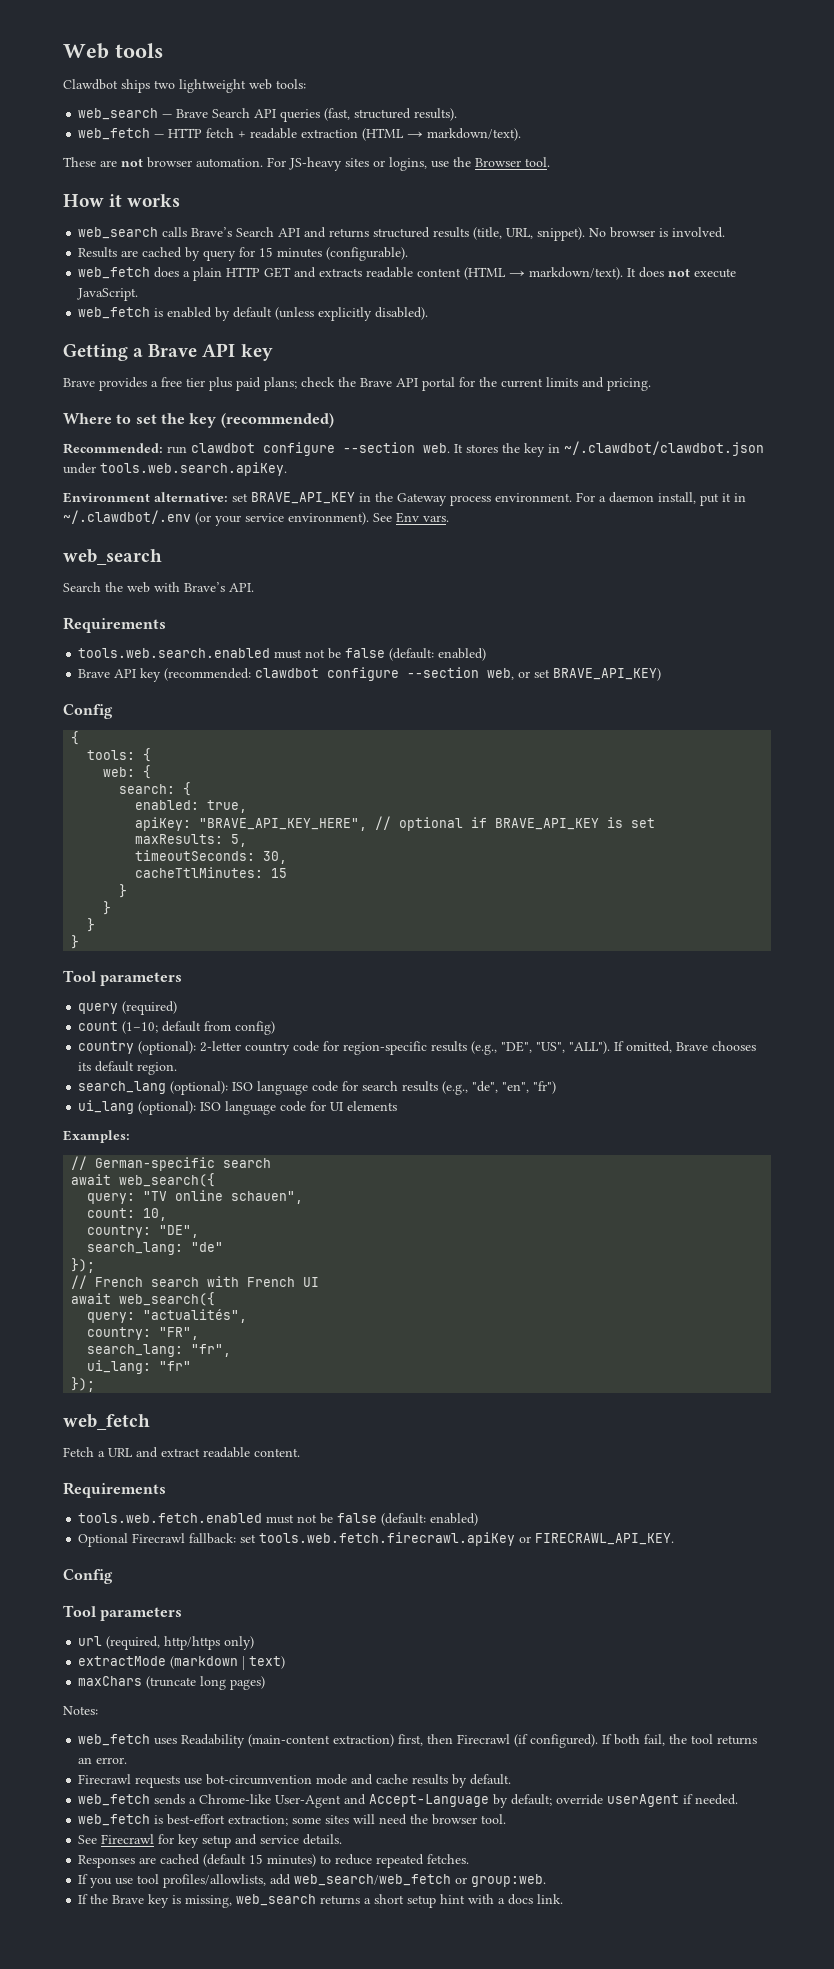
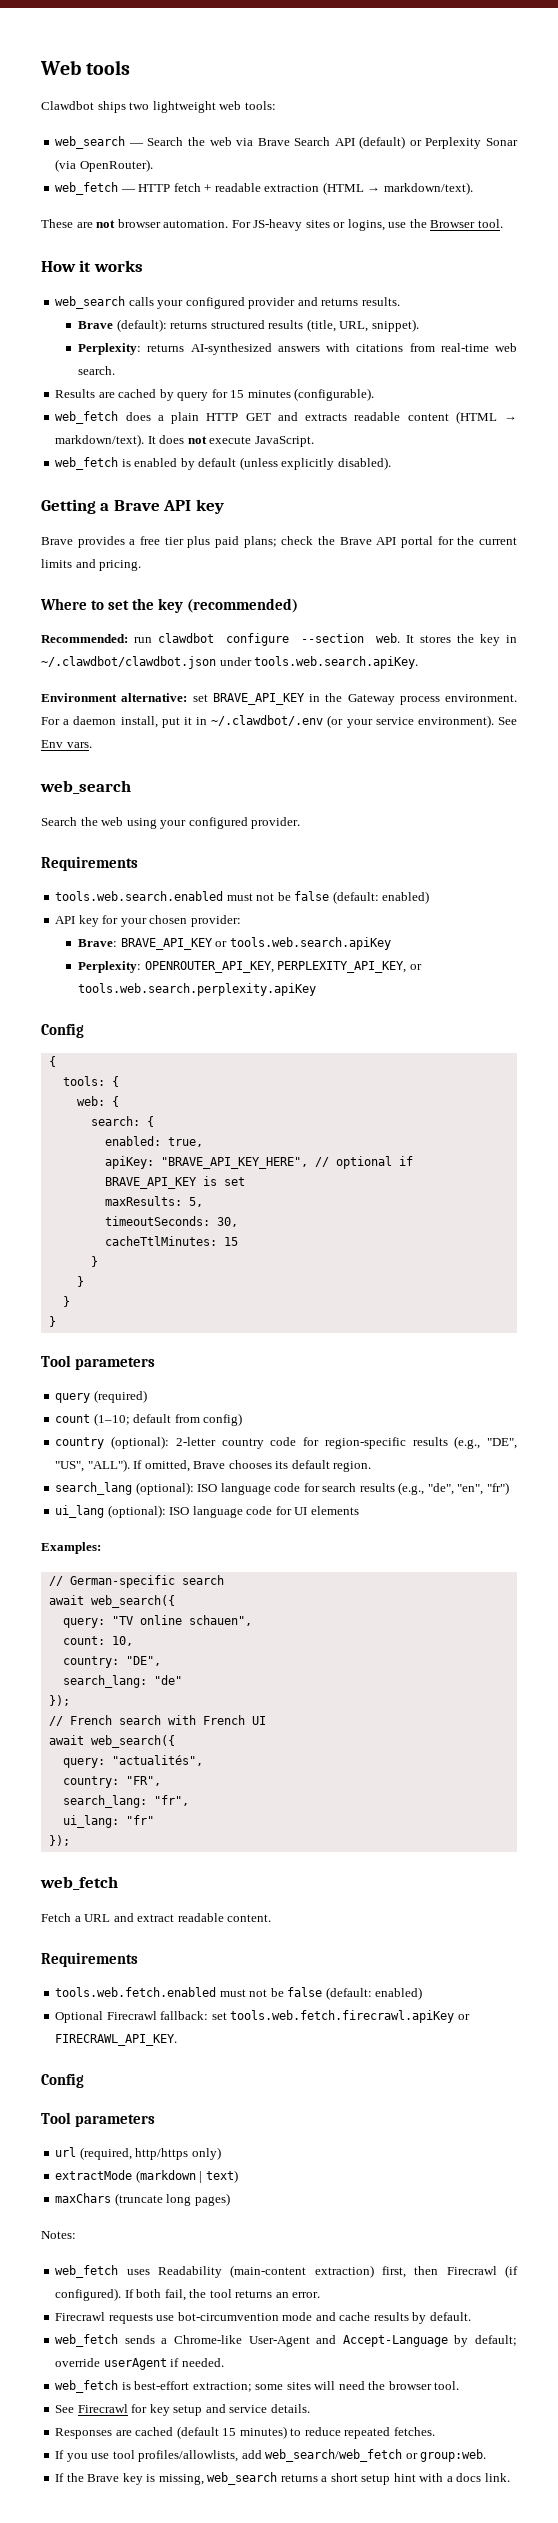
[176,108,458,122] Brave Search API queries (fast, structured results). -> [147,136,518,149] [55,159,153,172] Search the web via Brave Search API (default) or Perplexity Sonar (via OpenRouter).
[191,227,327,238] Brave’s Search API and -> [157,297,400,309] [78,319,167,332] your configured provider and returns results. // Brave (default):
[589,227,726,238] No browser is involved. -> [78,343,517,355] [78,366,116,375] // Perplexity: returns AI-synthesized answers with citations from real-time web search.
[154,582,254,592] with Brave’s API. -> [126,817,301,829] using your configured provider.
[78,667,662,682] Brave API key (recommended: clawdbot configure --section web, or set BRAVE_API_KEY) -> [55,915,241,927] [78,937,391,950] [78,961,422,973] [78,983,317,996] API key for your chosen provider: // Brave: BRAVE_API_KEY or tools.web.search.apiKey // Perplexity: OPENROUTER_API_KEY, PERPLEXITY_API_KEY, or tools.web.search.perplexity.apiKey

